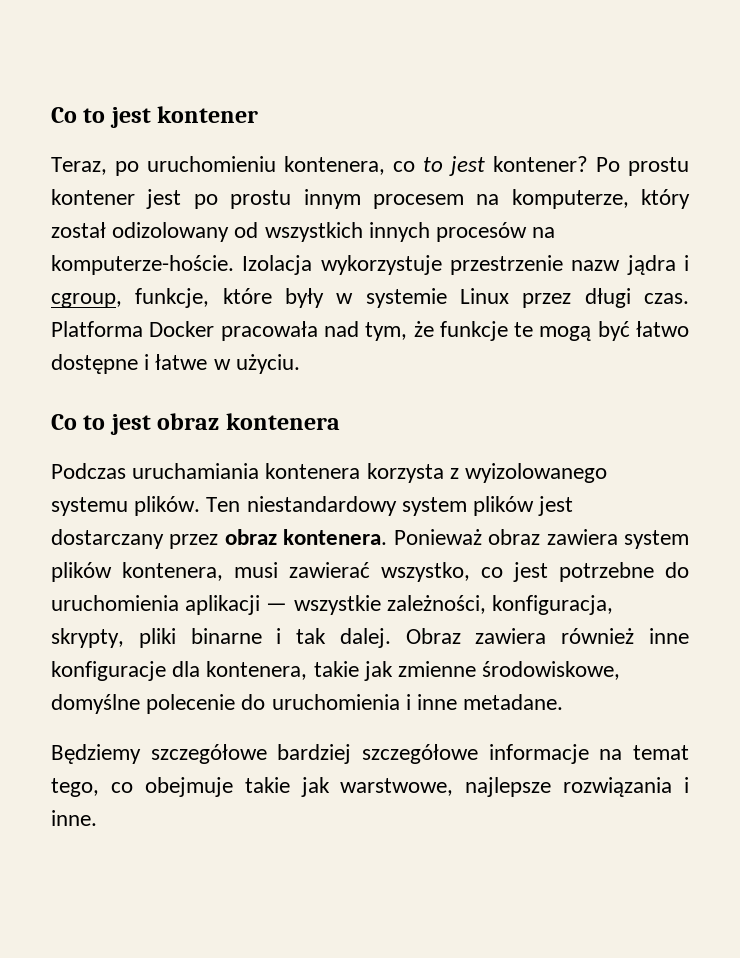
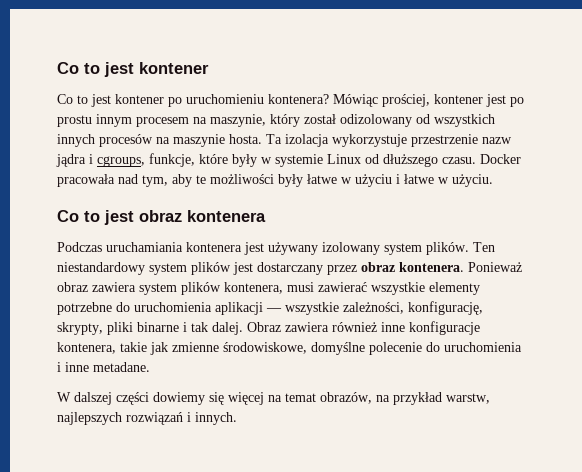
[51,156,689,176] Teraz, po uruchomieniu kontenera, co to jest kontener? Po prostu -> [57,94,430,107] Co to jest kontener po uruchomieniu kontenera? Mówiąc prościej,
[511,189,629,209] komputerze, -> [210,114,266,127] maszynie,
[51,255,313,275] komputerze-hoście. Izolacja -> [173,134,329,147] maszynie hosta. Ta izolacja
[51,293,122,308] cgroup, -> [97,156,145,167] cgroups,
[522,288,689,308] [51,321,689,341] [51,354,138,374] przez długi czas. Platforma Docker pracowała nad tym, że funkcje te mogą być łatwo dostępne -> [365,154,521,167] [57,174,392,187] od dłuższego czasu. Docker pracowała nad tym, aby te możliwości były łatwe w użyciu
[366,463,608,483] [51,497,128,516] korzysta z wyizolowanego systemu -> [244,242,422,255] jest używany izolowany system
[381,562,548,582] wszystko, co jest -> [371,282,480,295] wszystkie elementy
[492,595,614,615] konfiguracja, -> [408,301,483,315] konfigurację,
[172,661,201,677] dla -> (480, 328) none
[51,744,689,764] [51,777,689,797] [51,810,97,826] Będziemy szczegółowe bardziej szczegółowe informacje na temat tego, co obejmuje takie jak warstwowe, najlepsze rozwiązania i inne. -> [57,392,490,405] [57,412,237,425] W dalszej części dowiemy się więcej na temat obrazów, na przykład warstw, najlepszych rozwiązań i innych.

